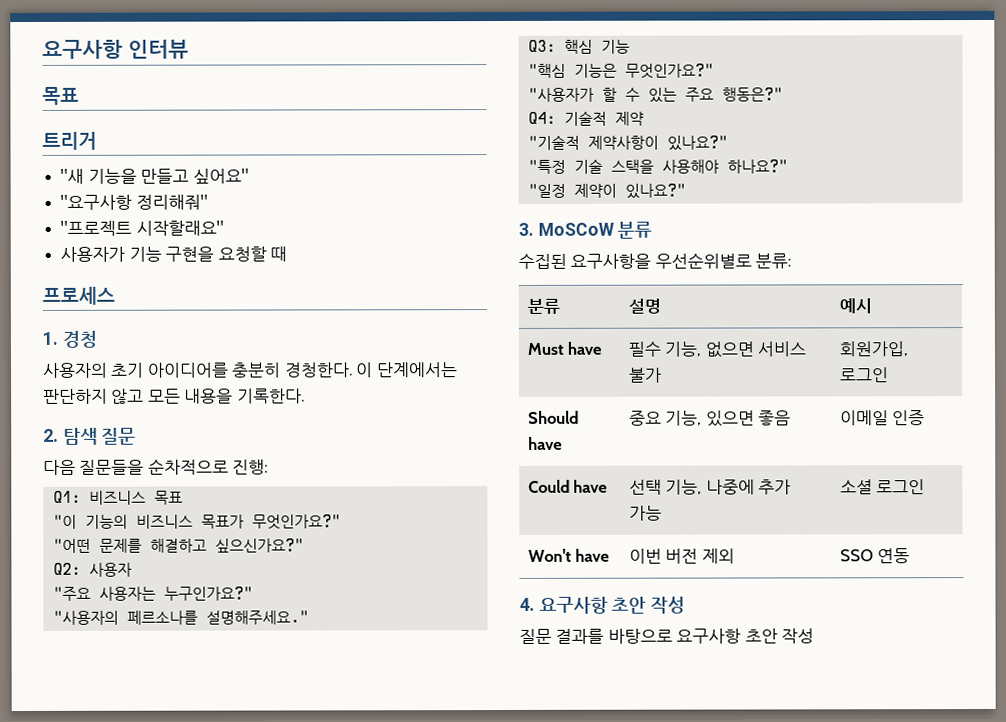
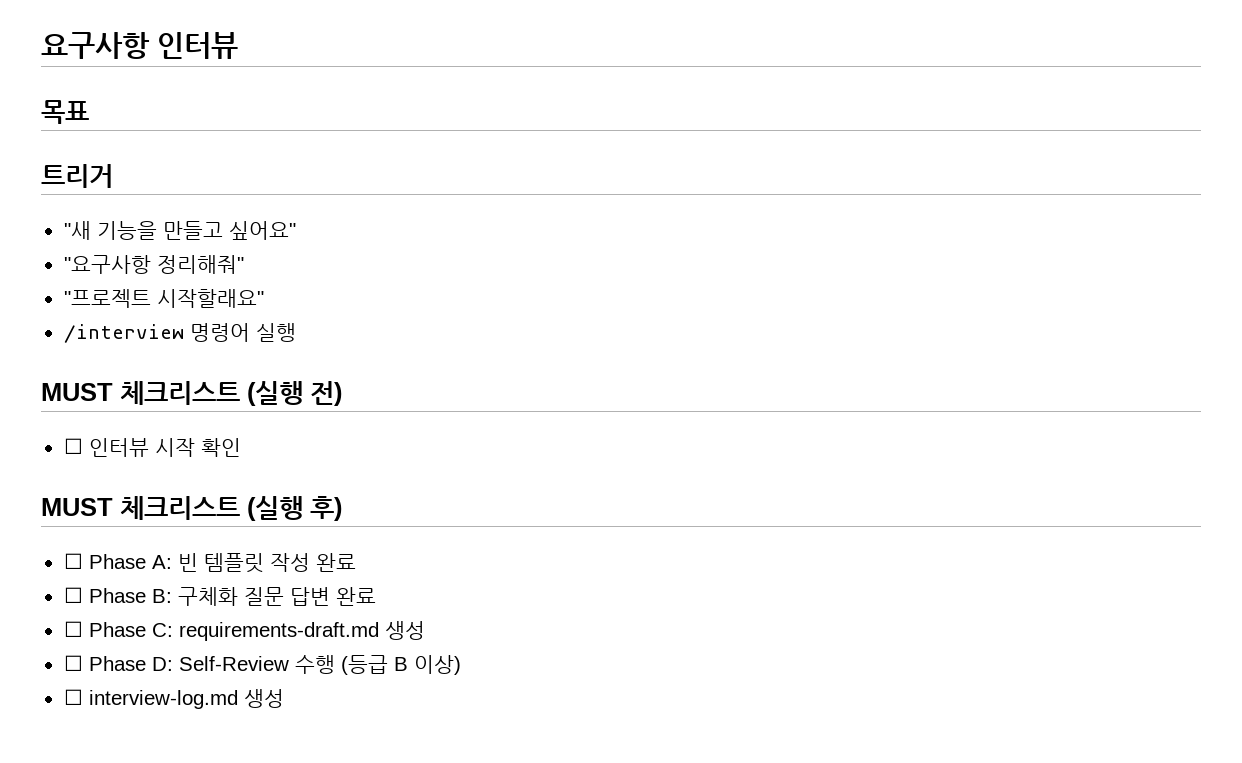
[60,246,287,262] [42,286,115,305] [42,330,97,348] [43,362,458,378] [43,388,305,404] [43,427,137,445] [43,458,269,475] [52,490,183,505] [52,514,341,530] [52,538,304,553] [52,562,132,577] [52,586,253,601] [52,610,309,625] [527,39,630,54] [527,63,714,79] [527,87,783,103] [527,110,644,126] [527,134,728,151] [527,158,788,174] [527,183,686,199] [518,221,653,239] [518,252,792,269] [526,298,560,314] [627,298,661,314] [838,298,872,314] [526,341,603,355] [627,341,807,358] [628,367,662,383] [838,341,908,357] [839,367,889,383] [527,410,579,424] [527,436,563,450] [628,410,792,427] [839,410,926,426] [527,479,609,493] [628,479,792,495] [628,505,662,521] [839,479,926,495] [527,548,611,562] [628,548,735,564] [839,548,911,564] [519,596,686,614] [519,628,815,644] 사용자가 기능 구현을 요청할 때 // 프로세스 // 1. 경청 // 사용자의 초기 아이디어를 충분히 경청한다. 이 단계에서는 판단하지 않고 모든 내용을 기록한다. // 2. 탐색 질문 // 다음 질문들을 순차적으로 진행: // Q1: 비즈니스 목표 // "이 기능의 비즈니스 목표가 무엇인가요?" // "어떤 문제를 해결하고 싶으신가요?" // Q2: 사용자 // "주요 사용자는 누구인가요?" // "사용자의 페르소나를 설명해주세요." // Q3: 핵심 기능 // "핵심 기능은 무엇인가요?" // "사용자가 할 수 있는 주요 행동은?" // Q4: 기술적 제약 // "기술적 제약사항이 있나요?" // "특정 기술 스택을 사용해야 하나요?" // "일정 제약이 있나요?" // 3. MoSCoW 분류 // 수집된 요구사항을 우선순위별로 분류: // 분류 | 설명 | 예시 // Must have | 필수 기능, 없으면 서비스 불가 | 회원가입, 로그인 // Should have | 중요 기능, 있으면 좋음 | 이메일 인증 // Could have | 선택 기능, 나중에 추가 가능 | 소셜 로그인 // Won't have | 이번 버전 제외 | SSO 연동 // 4. 요구사항 초안 작성 // 질문 결과를 바탕으로 요구사항 초안 작성 -> [63,323,296,343] [41,381,342,406] [63,438,241,457] [41,496,342,521] [63,553,356,573] [63,587,376,606] [63,621,425,641] [63,655,461,675] [63,689,284,709] /interview 명령어 실행 // MUST 체크리스트 (실행 전) // ☐ 인터뷰 시작 확인 // MUST 체크리스트 (실행 후) // ☐ Phase A: 빈 템플릿 작성 완료 // ☐ Phase B: 구체화 질문 답변 완료 // ☐ Phase C: requirements-draft.md 생성 // ☐ Phase D: Self-Review 수행 (등급 B 이상) // ☐ interview-log.md 생성

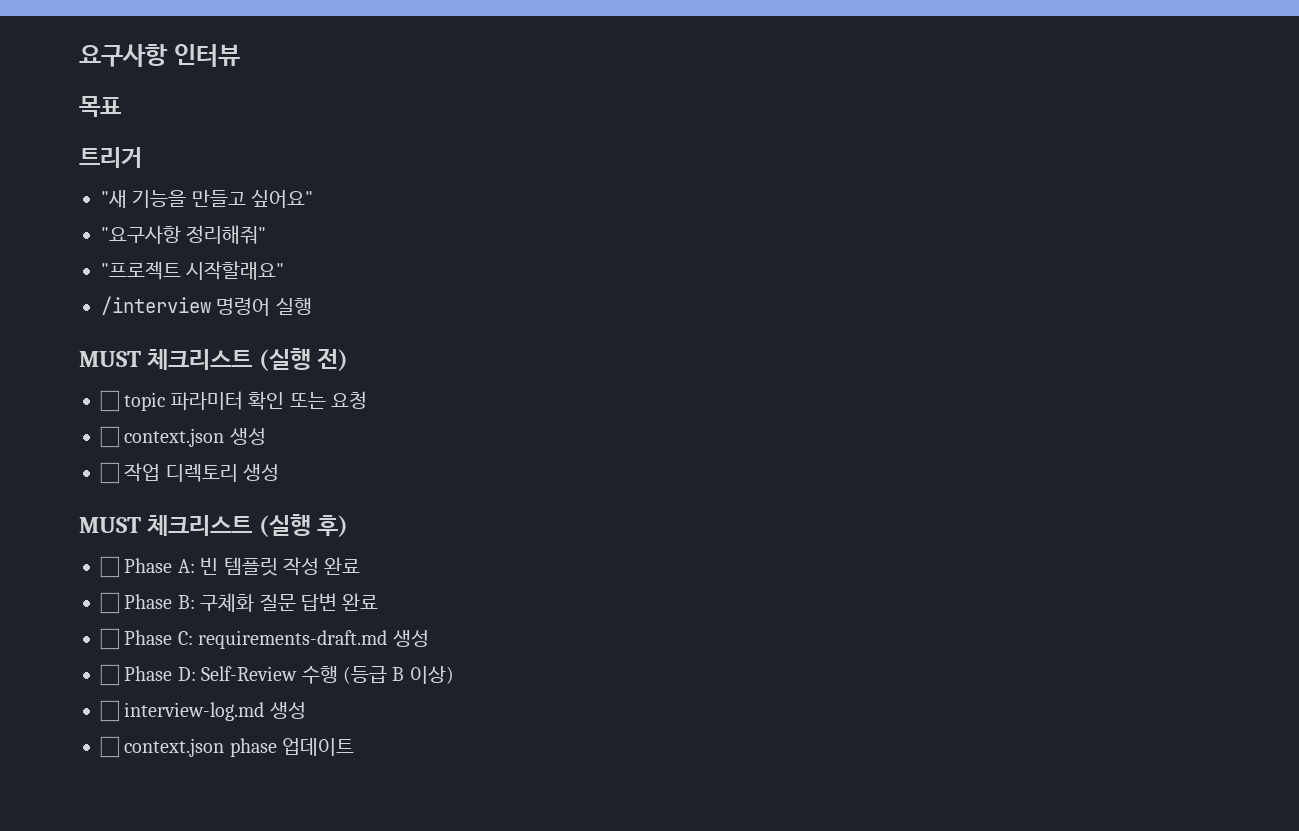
[88,438,195,457] 인터뷰 시작 -> [124,391,243,411] topic 파라미터
(241, 447) none -> [289,391,367,409] [100,426,266,448] [100,462,280,484] 또는 요청 // ☐ context.json 생성 // ☐ 작업 디렉토리 생성
(284, 698) none -> [100,736,355,758] // ☐ context.json phase 업데이트

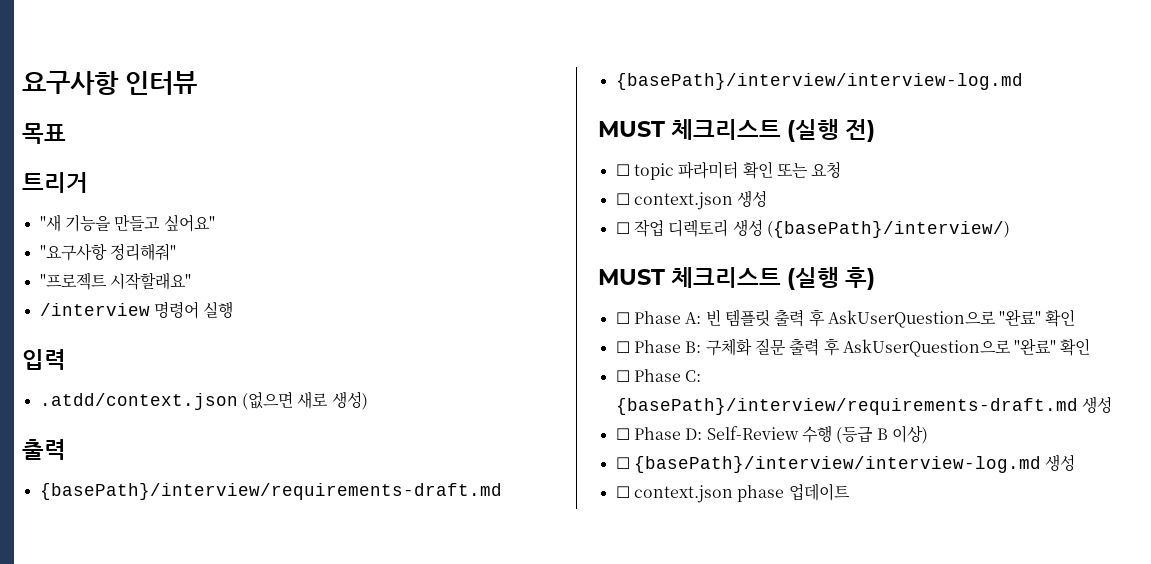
(312, 306) none -> [22,349,66,370] [39,391,368,410] [22,439,66,460] [39,483,502,500] [615,73,1023,90] // 입력 // .atdd/context.json (없으면 새로 생성) // 출력 // {basePath}/interview/requirements-draft.md // {basePath}/interview/interview-log.md
(280, 472) none -> [766,221,1010,238] ({basePath}/interview/)
[283,557,361,576] 작성 완료 -> [774,309,1076,328] 출력 후 AskUserQuestion으로 "완료" 확인
[301,593,379,611] 답변 완료 -> [789,338,1091,357] 출력 후 AskUserQuestion으로 "완료" 확인
[198,630,388,649] requirements-draft.md -> [615,398,1078,415] {basePath}/interview/requirements-draft.md
[124,702,265,721] interview-log.md -> [633,456,1041,473] {basePath}/interview/interview-log.md

